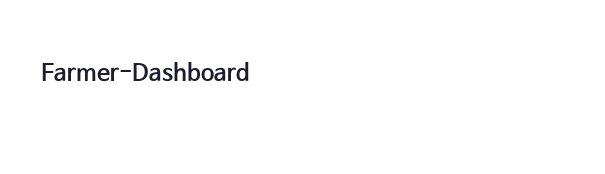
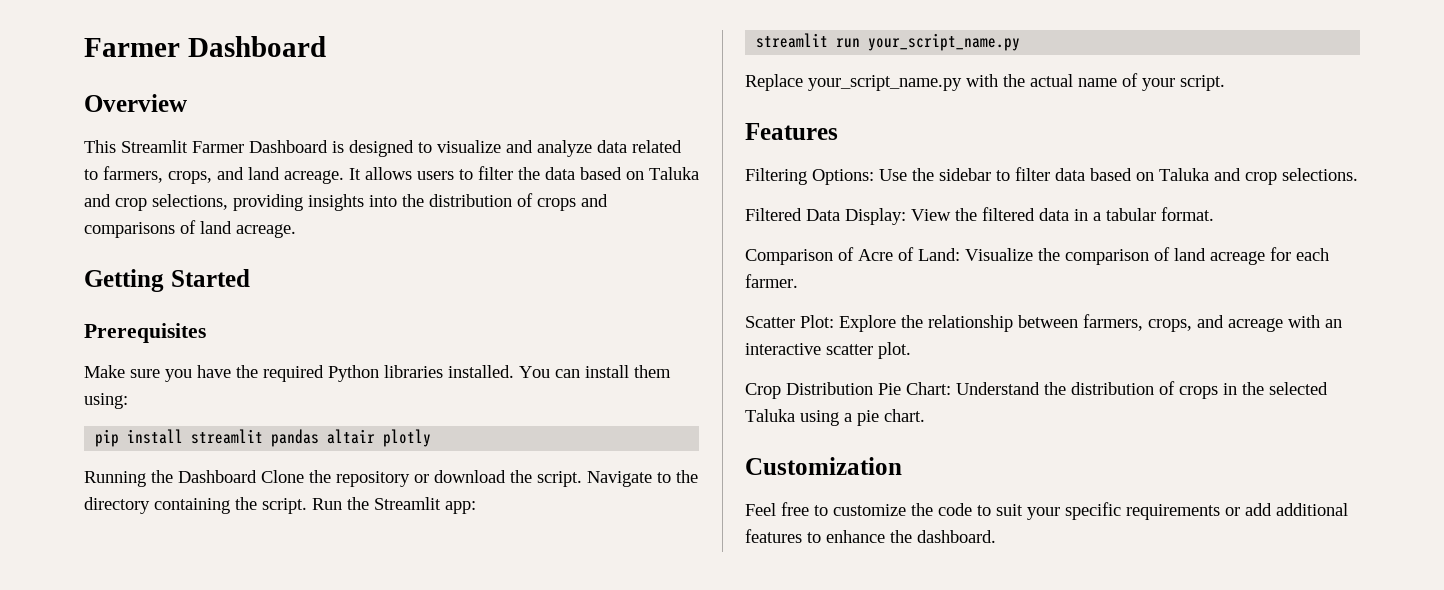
[41,62,250,82] Farmer-Dashboard -> [84,36,326,57] [84,94,187,112] [84,140,682,157] [84,166,699,184] [84,193,608,211] [84,220,296,238] [84,269,250,292] [84,323,206,343] [84,365,671,382] [84,393,128,409] [95,429,432,447] [84,470,698,487] [84,497,476,514] [756,33,1021,51] [745,73,1225,91] [745,123,838,140] [745,167,1358,185] [745,207,1214,225] [745,247,1329,265] [745,274,798,288] [745,314,1342,332] [745,342,911,359] [745,381,1328,399] [745,409,925,426] [745,457,902,475] [745,502,1348,520] [745,529,996,543] Farmer Dashboard // Overview // This Streamlit Farmer Dashboard is designed to visualize and analyze data related to farmers, crops, and land acreage. It allows users to filter the data based on Taluka and crop selections, providing insights into the distribution of crops and comparisons of land acreage. // Getting Started // Prerequisites // Make sure you have the required Python libraries installed. You can install them using: // pip install streamlit pandas altair plotly // Running the Dashboard Clone the repository or download the script. Navigate to the directory containing the script. Run the Streamlit app: // streamlit run your_script_name.py // Replace your_script_name.py with the actual name of your script. // Features // Filtering Options: Use the sidebar to filter data based on Taluka and crop selections. // Filtered Data Display: View the filtered data in a tabular format. // Comparison of Acre of Land: Visualize the comparison of land acreage for each farmer. // Scatter Plot: Explore the relationship between farmers, crops, and acreage with an interactive scatter plot. // Crop Distribution Pie Chart: Understand the distribution of crops in the selected Taluka using a pie chart. // Customization // Feel free to customize the code to suit your specific requirements or add additional features to enhance the dashboard.

